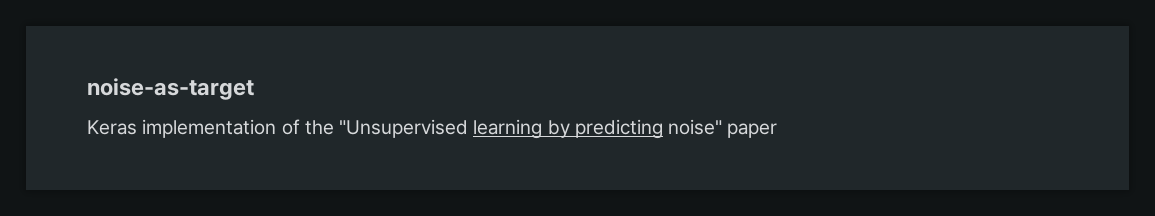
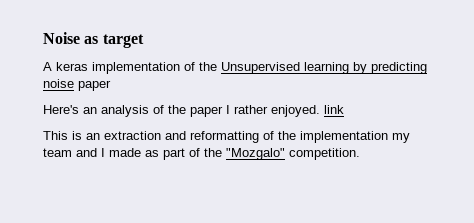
[87,78,254,100] [87,120,137,135] noise-as-target // Keras -> [43,32,144,48] [43,62,88,71] Noise as target // A keras
[339,119,469,138] "Unsupervised -> [221,62,300,74] Unsupervised
[668,119,778,138] noise" paper -> [43,79,111,91] [43,105,344,117] [43,131,410,143] [43,148,360,160] noise paper // Here's an analysis of the paper I rather enjoyed. link // This is an extraction and reformatting of the implementation my team and I made as part of the "Mozgalo" competition.

